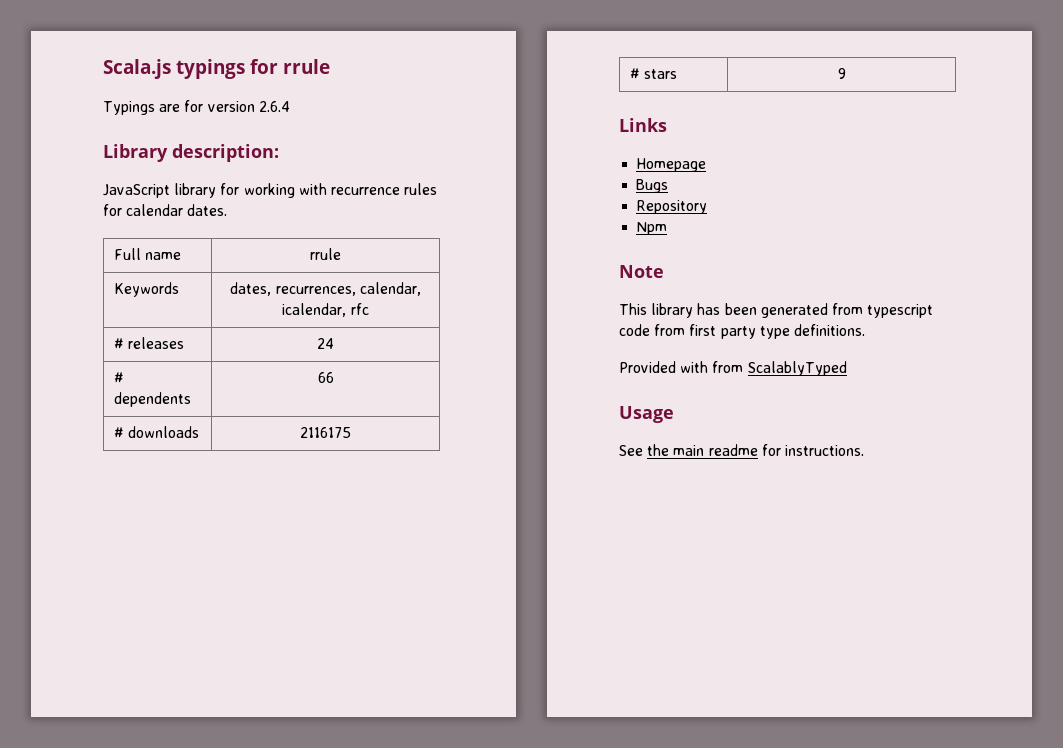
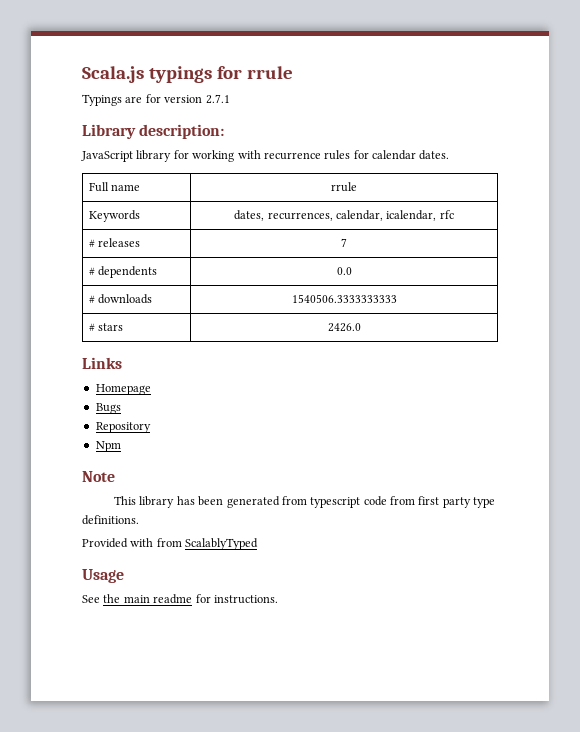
[258,101,290,112] 2.6.4 -> [205,94,230,104] 2.7.1
[317,338,334,349] 24 -> [341,238,347,247] 7
[317,372,334,383] 66 -> [336,267,352,275] 0.0
[300,427,351,438] 2116175 -> [291,294,397,303] 1540506.3333333333
[837,68,846,79] 9 -> [327,323,361,332] 2426.0

